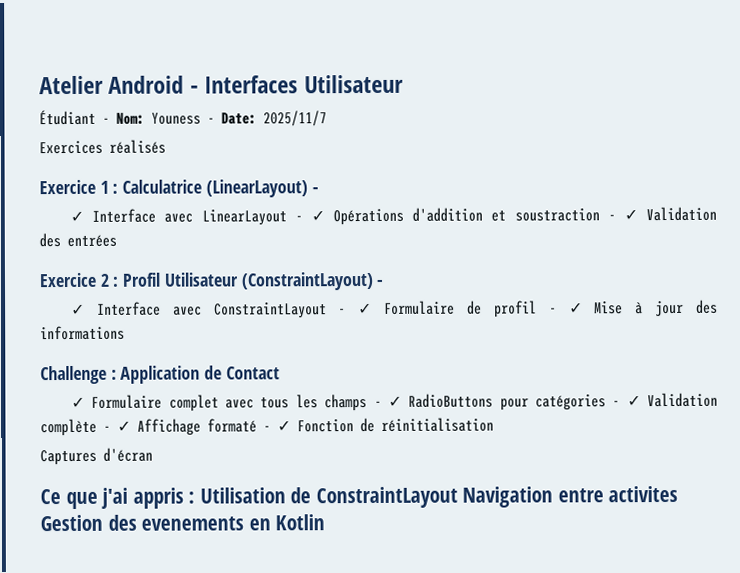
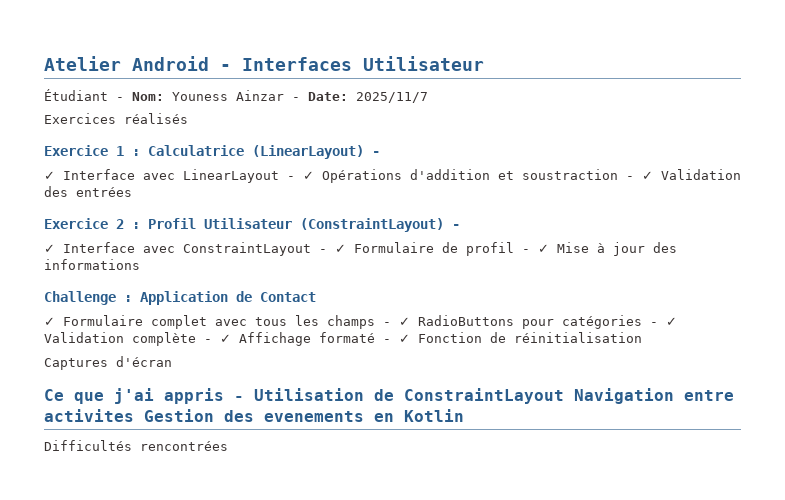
(201, 118) none -> [236,90,284,101] Ainzar
[188,491,196,504] : -> [234,396,244,401] -
(326, 522) none -> [44,440,228,451] // Difficultés rencontrées

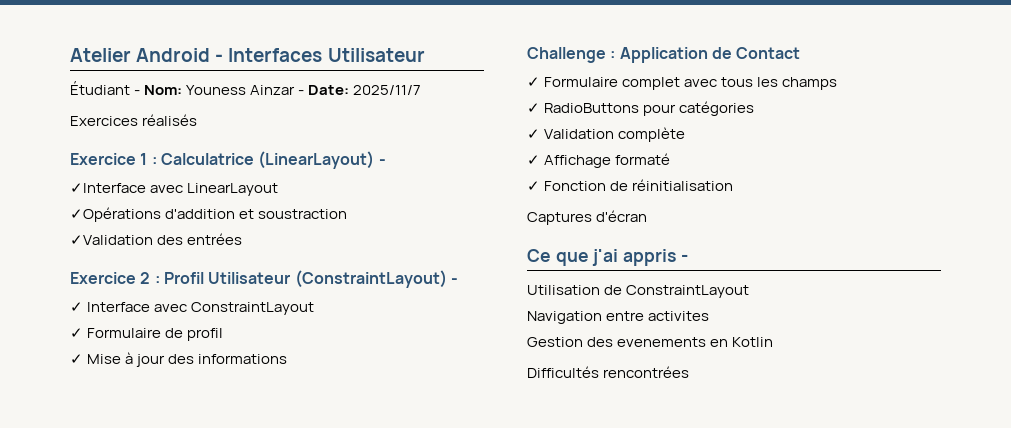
[44,169,135,180] ✓ Interface -> [70,183,146,193] ✓Interface
[287,169,402,183] - ✓ Opérations -> [70,207,161,222] // ✓Opérations
[626,169,741,180] - ✓ Validation -> [70,235,153,245] // ✓Validation
[319,249,327,253] - -> (315, 308) //
[522,249,530,253] - -> (224, 334) //
[383,322,391,326] - -> (838, 83) //
[650,322,658,326] - -> (755, 108) //
[204,339,212,343] - -> (686, 134) //
[383,339,391,343] - -> (671, 159) //
(244, 398) none -> (688, 258) //
(564, 396) none -> (750, 291) //
(134, 415) none -> (710, 316) //

